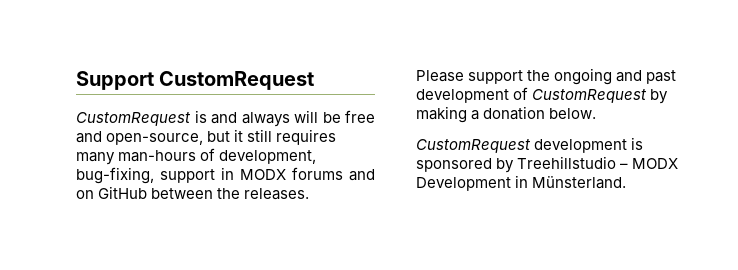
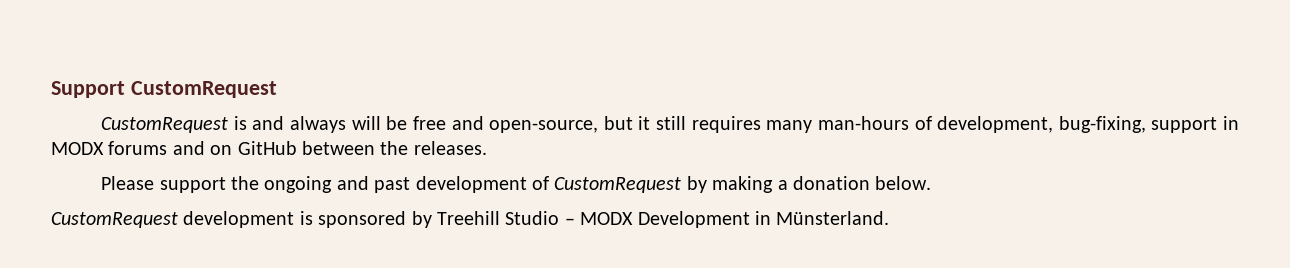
[517,156,617,169] Treehillstudio -> [436,211,560,225] Treehill Studio

